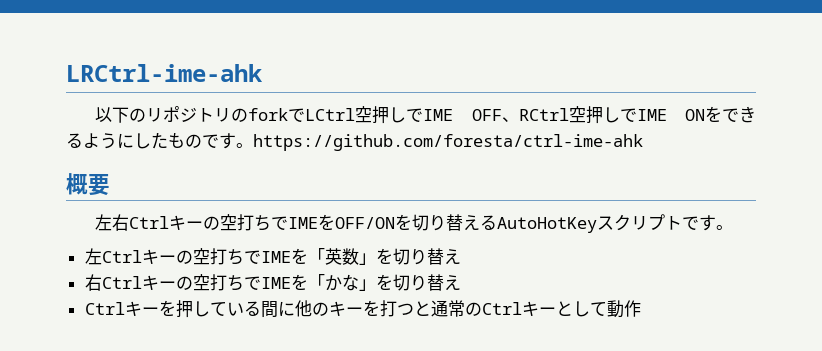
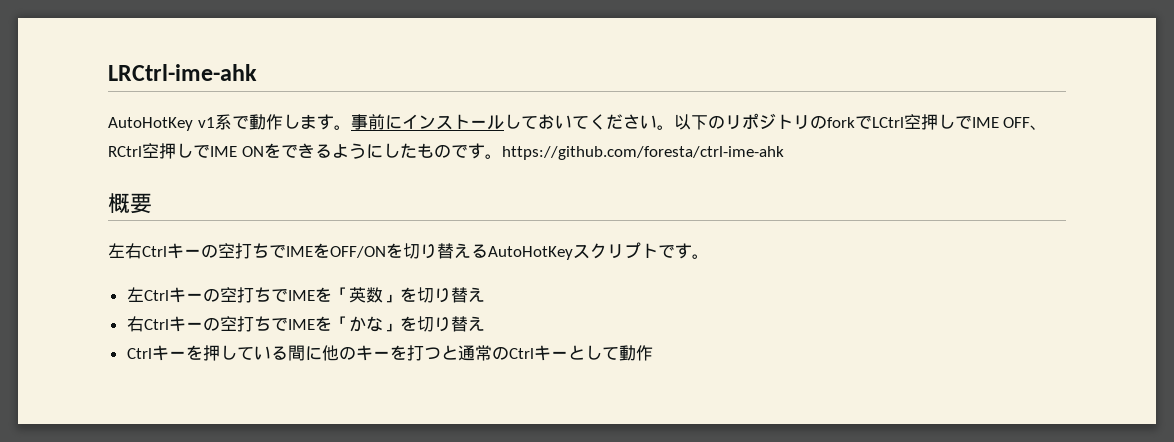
(263, 73) none -> [108,114,674,131] AutoHotKey v1系で動作します。事前にインストールしておいてください。

